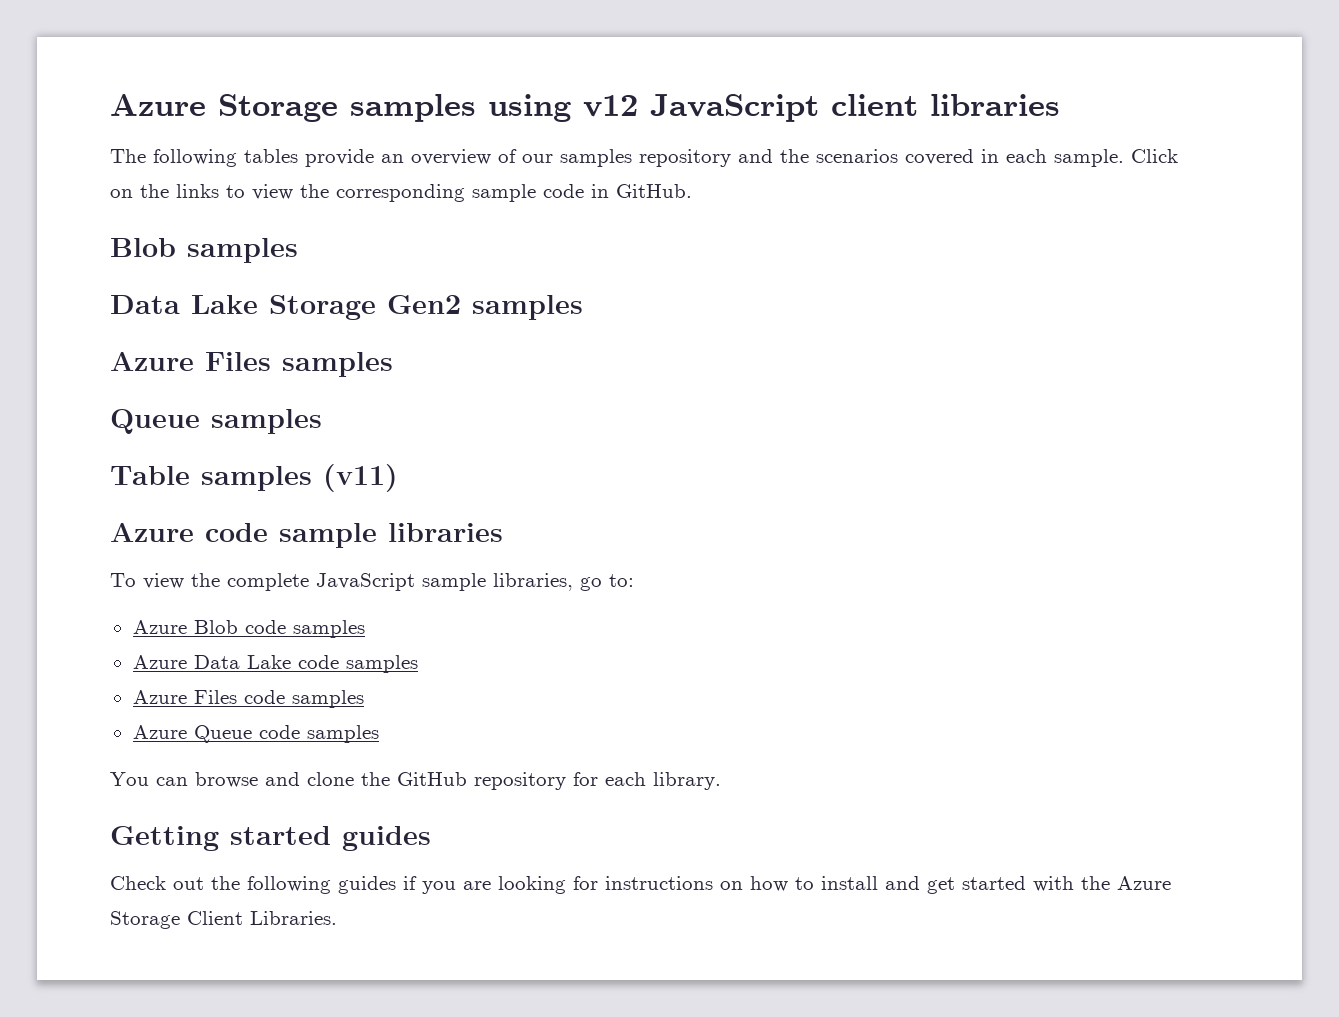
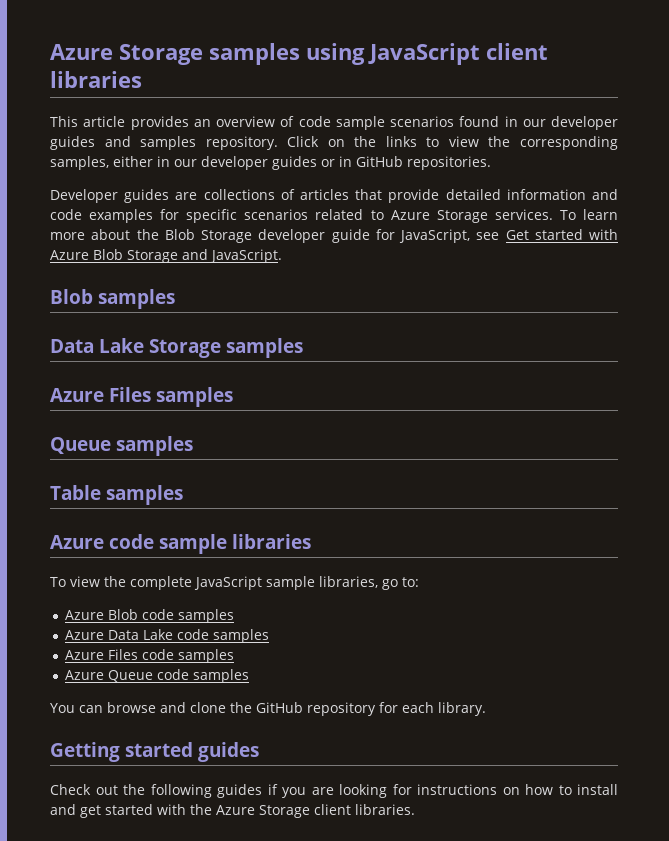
[583,95,638,117] v12 -> (365, 54) none
[110,149,1124,167] The following tables provide an overview of our samples repository and the scenarios covered in each sample. -> [50,116,618,130] [50,136,278,150] This article provides an overview of code sample scenarios found in our developer guides and samples repository.
[472,184,692,202] sample code in GitHub. -> [50,156,491,170] [50,189,618,203] [50,209,618,223] [50,229,618,243] [50,249,282,263] samples, either in our developer guides or in GitHub repositories. // Developer guides are collections of articles that provide detailed information and code examples for specific scenarios related to Azure Storage services. To learn more about the Blob Storage developer guide for JavaScript, see Get started with Azure Blob Storage and JavaScript.
[387,295,461,314] Gen2 -> (222, 348) none
[323,464,398,492] (v11) -> (184, 495) none
[187,911,337,925] Client Libraries. -> [314,804,415,815] client libraries.

